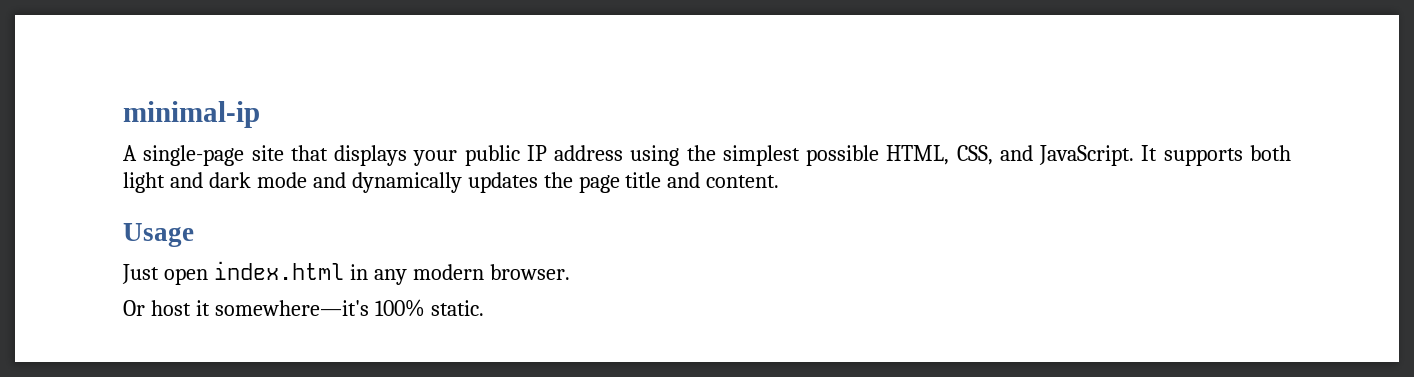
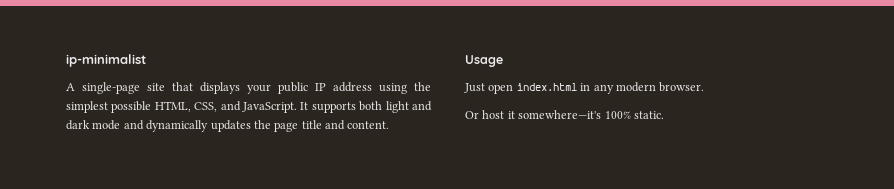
[123,101,260,128] minimal-ip -> [66,54,146,67] ip-minimalist

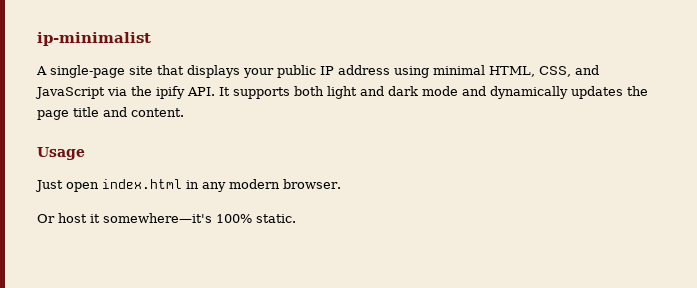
[414,82,431,91] [66,101,297,113] the simplest possible HTML, CSS, and JavaScript. -> [433,65,599,77] [35,86,215,99] minimal HTML, CSS, and JavaScript via the ipify API.

